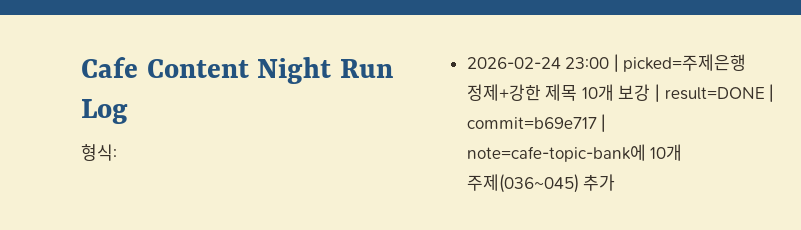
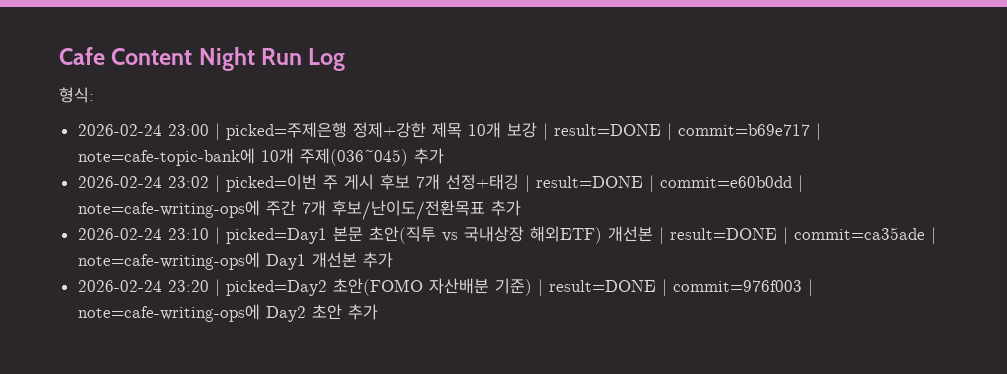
(616, 182) none -> [77,174,803,193] [77,200,521,220] [77,226,936,245] [77,252,393,270] [77,278,813,297] [77,304,378,322] // 2026-02-24 23:02 | picked=이번 주 게시 후보 7개 선정+태깅 | result=DONE | commit=e60b0dd | note=cafe-writing-ops에 주간 7개 후보/난이도/전환목표 추가 // 2026-02-24 23:10 | picked=Day1 본문 초안(직투 vs 국내상장 해외ETF) 개선본 | result=DONE | commit=ca35ade | note=cafe-writing-ops에 Day1 개선본 추가 // 2026-02-24 23:20 | picked=Day2 초안(FOMO 자산배분 기준) | result=DONE | commit=976f003 | note=cafe-writing-ops에 Day2 초안 추가

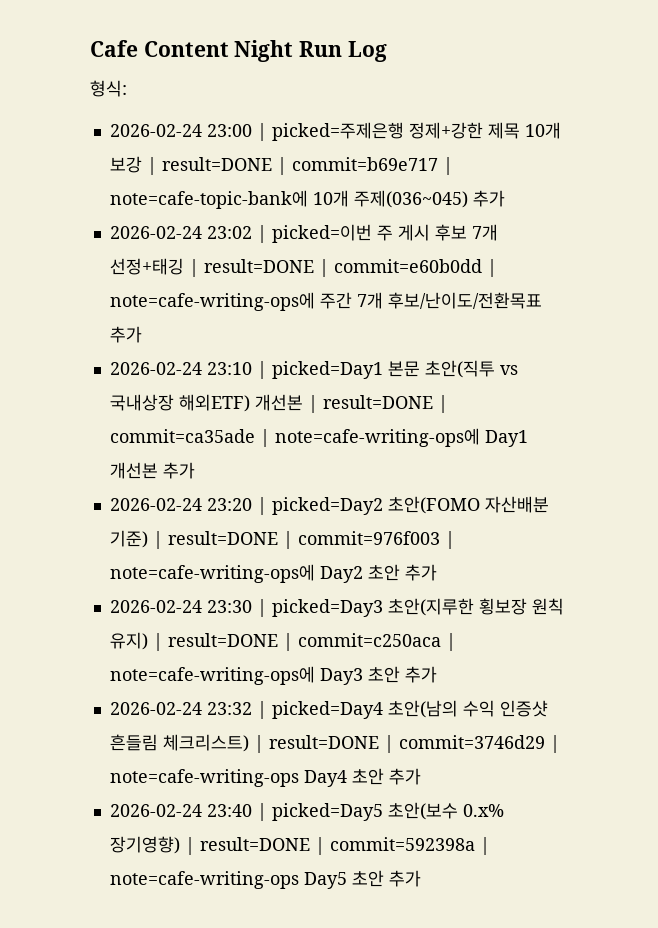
(378, 312) none -> [109,598,564,617] [109,632,456,651] [109,666,437,685] [109,700,548,719] [109,734,560,753] [109,768,421,787] [109,802,504,821] [109,836,490,855] [109,870,421,889] // 2026-02-24 23:30 | picked=Day3 초안(지루한 횡보장 원칙 유지) | result=DONE | commit=c250aca | note=cafe-writing-ops에 Day3 초안 추가 // 2026-02-24 23:32 | picked=Day4 초안(남의 수익 인증샷 흔들림 체크리스트) | result=DONE | commit=3746d29 | note=cafe-writing-ops Day4 초안 추가 // 2026-02-24 23:40 | picked=Day5 초안(보수 0.x% 장기영향) | result=DONE | commit=592398a | note=cafe-writing-ops Day5 초안 추가

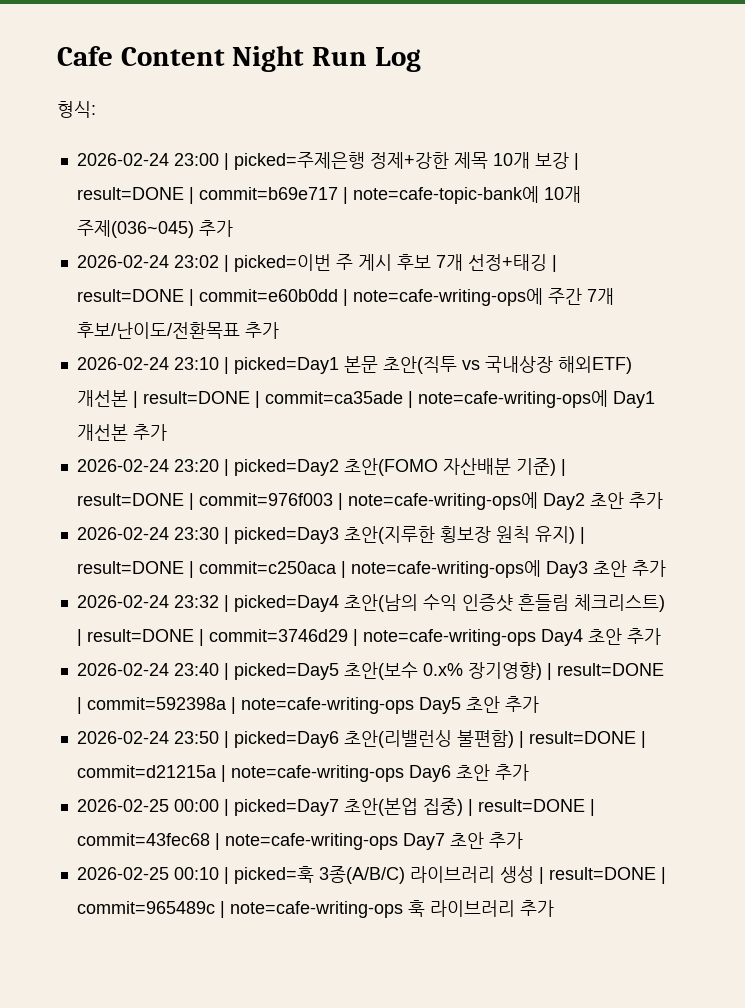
(421, 878) none -> [76,730,646,748] [76,764,529,782] [76,798,595,816] [76,832,523,850] [76,866,666,884] [76,900,554,918] // 2026-02-24 23:50 | picked=Day6 초안(리밸런싱 불편함) | result=DONE | commit=d21215a | note=cafe-writing-ops Day6 초안 추가 // 2026-02-25 00:00 | picked=Day7 초안(본업 집중) | result=DONE | commit=43fec68 | note=cafe-writing-ops Day7 초안 추가 // 2026-02-25 00:10 | picked=훅 3종(A/B/C) 라이브러리 생성 | result=DONE | commit=965489c | note=cafe-writing-ops 훅 라이브러리 추가

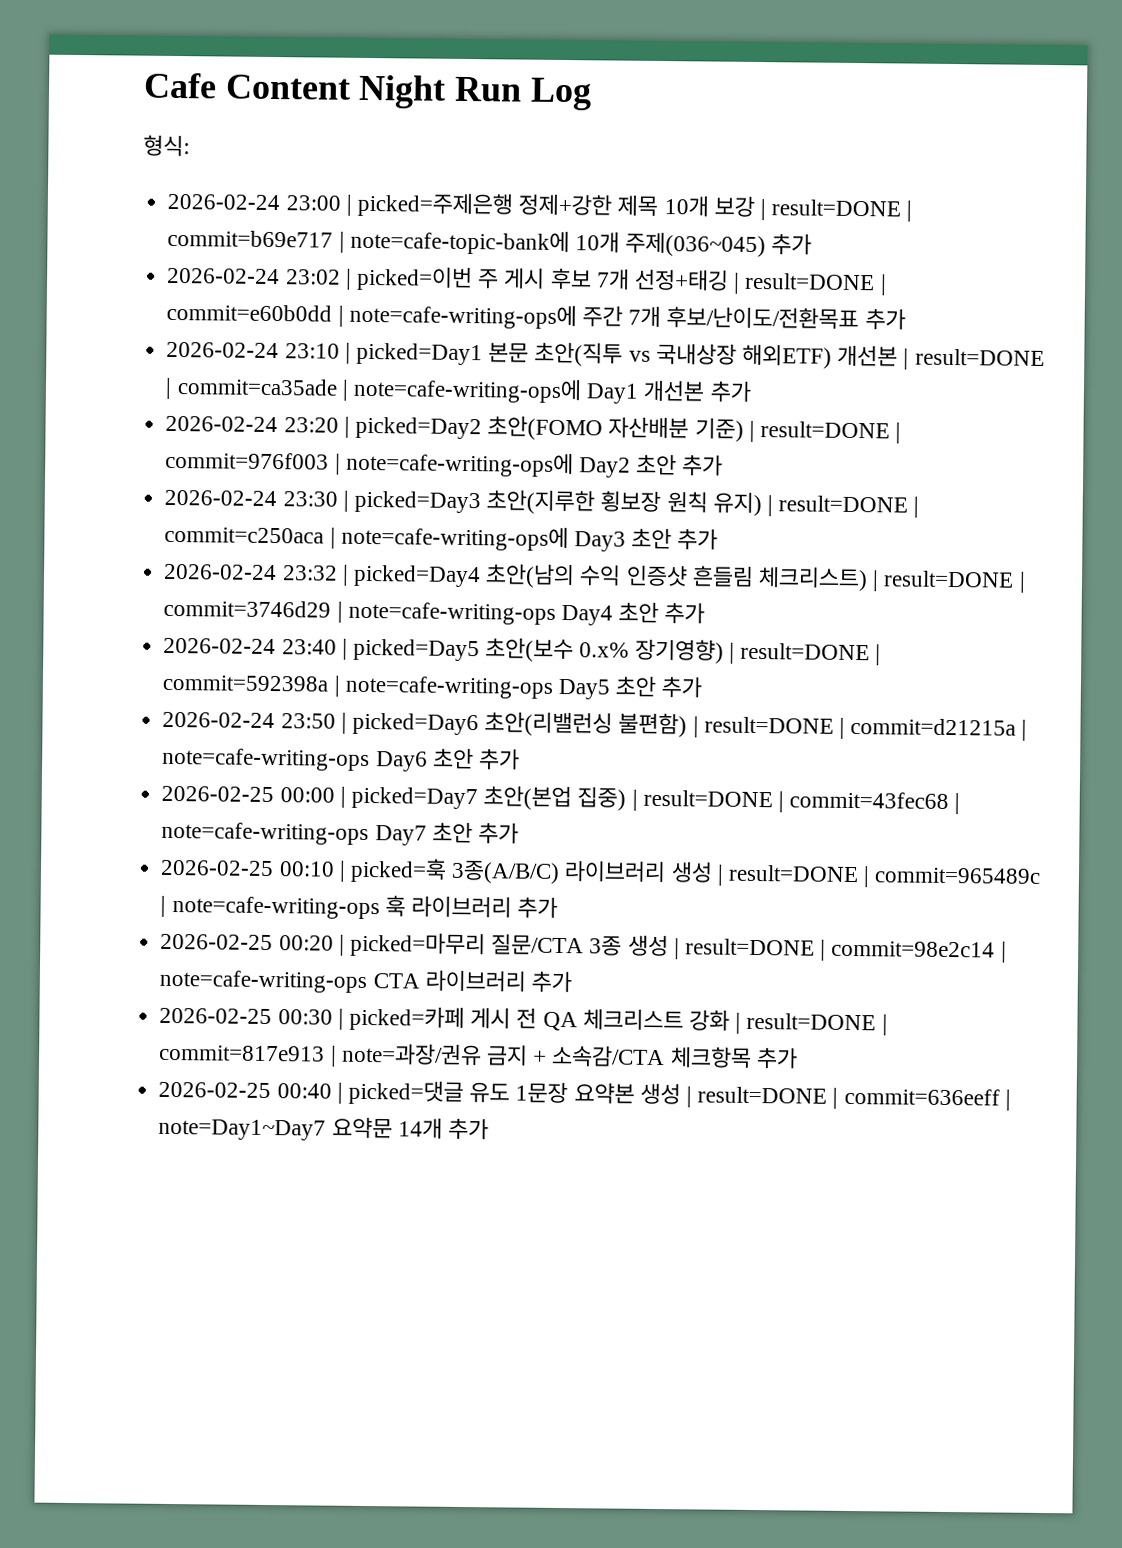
(554, 908) none -> [160,931,1007,963] [159,969,572,994] [159,1005,888,1036] [159,1042,798,1069] [158,1079,1011,1111] [158,1116,489,1141] // 2026-02-25 00:20 | picked=마무리 질문/CTA 3종 생성 | result=DONE | commit=98e2c14 | note=cafe-writing-ops CTA 라이브러리 추가 // 2026-02-25 00:30 | picked=카페 게시 전 QA 체크리스트 강화 | result=DONE | commit=817e913 | note=과장/권유 금지 + 소속감/CTA 체크항목 추가 // 2026-02-25 00:40 | picked=댓글 유도 1문장 요약본 생성 | result=DONE | commit=636eeff | note=Day1~Day7 요약문 14개 추가

